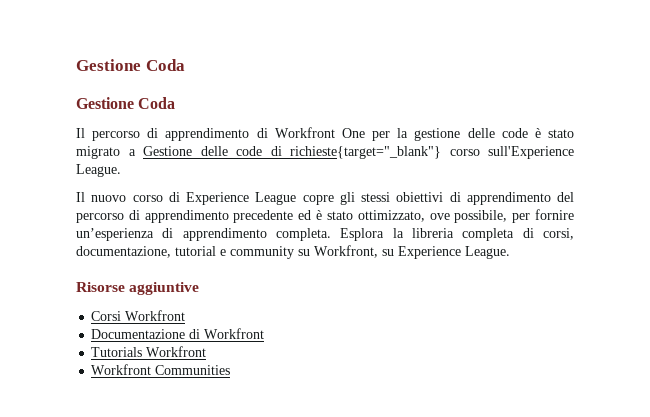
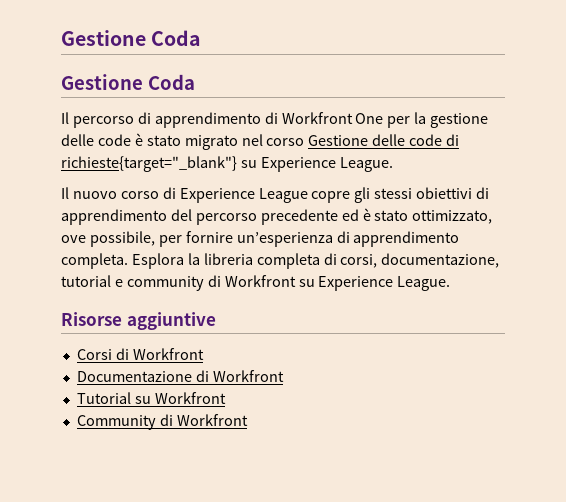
[128,149,136,156] a -> [241,134,305,146] nel corso
[449,146,574,159] corso sull'Experience -> [240,157,336,172] su Experience
[128,210,229,223] di apprendimento -> (257, 219) none
[298,245,378,258] su Workfront, -> [207,275,296,287] di Workfront
(122, 316) none -> [115,348,129,360] di
[91,346,207,357] [91,364,231,375] Tutorials Workfront // Workfront Communities -> [76,392,226,404] [76,414,248,430] Tutorial su Workfront // Community di Workfront

